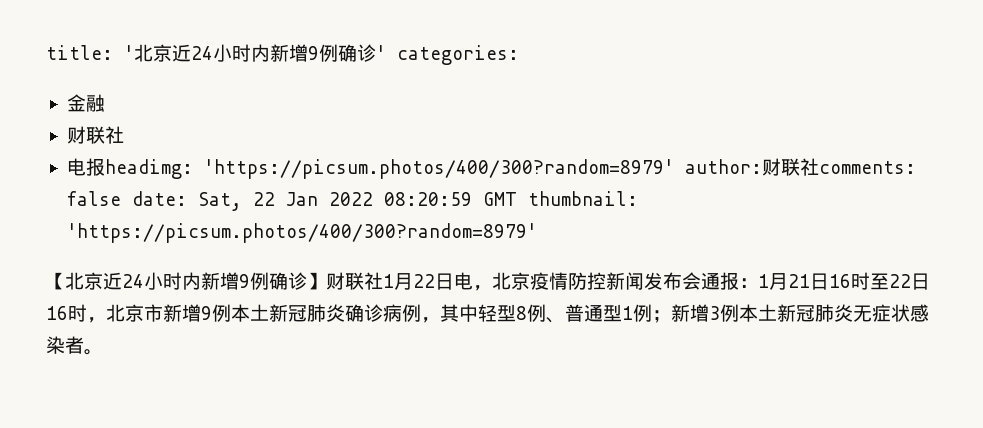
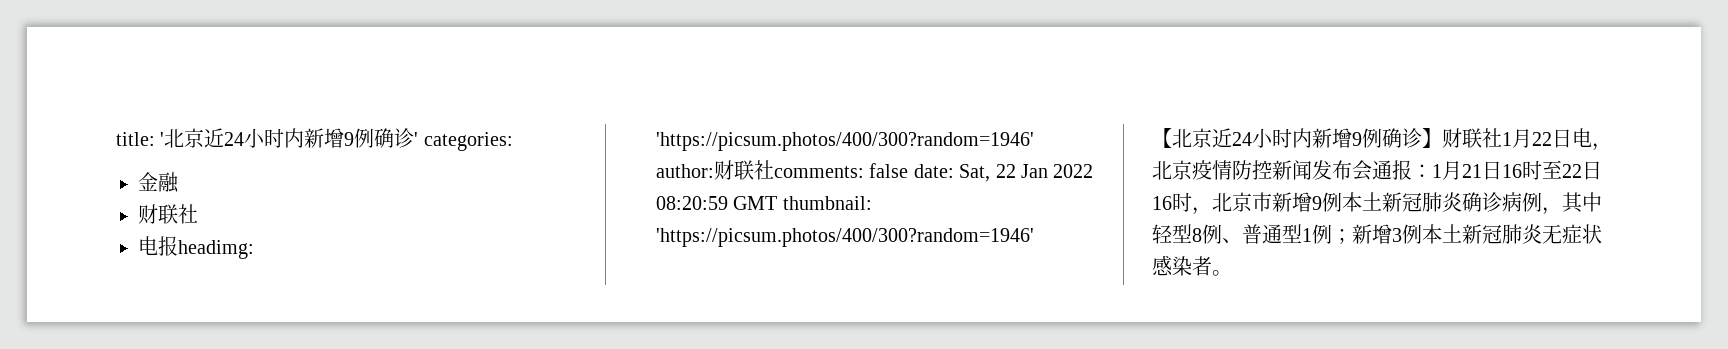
[203,159,674,179] 'https://picsum.photos/400/300?random=8979' -> [656,132,1034,151] 'https://picsum.photos/400/300?random=1946'
[66,223,537,243] 'https://picsum.photos/400/300?random=8979' -> [656,228,1034,247] 'https://picsum.photos/400/300?random=1946'

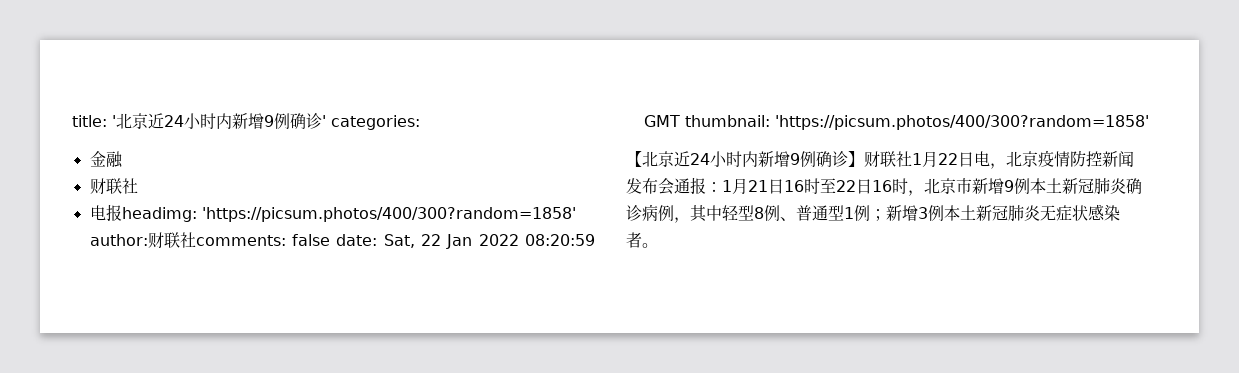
[656,132,1034,151] 'https://picsum.photos/400/300?random=1946' -> [201,207,576,222] 'https://picsum.photos/400/300?random=1858'
[656,228,1034,247] 'https://picsum.photos/400/300?random=1946' -> [774,115,1149,130] 'https://picsum.photos/400/300?random=1858'

